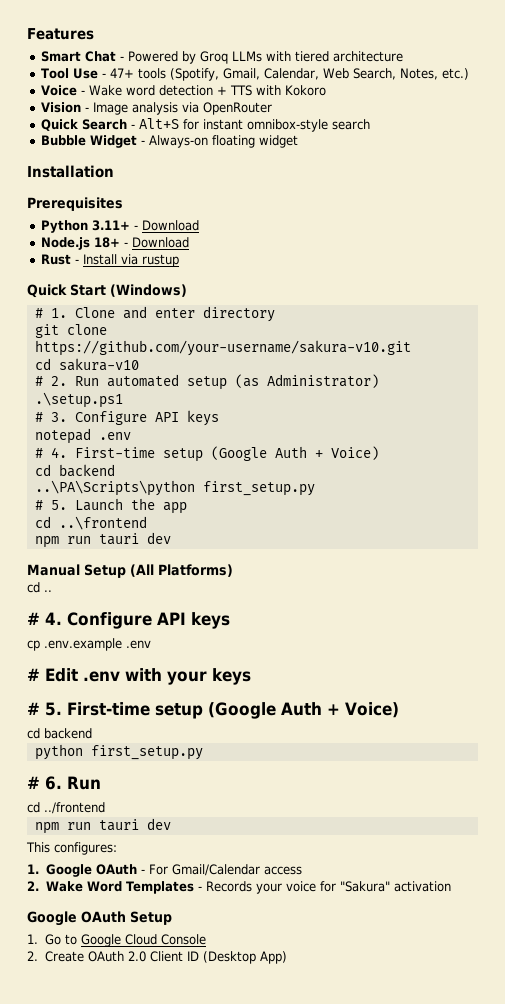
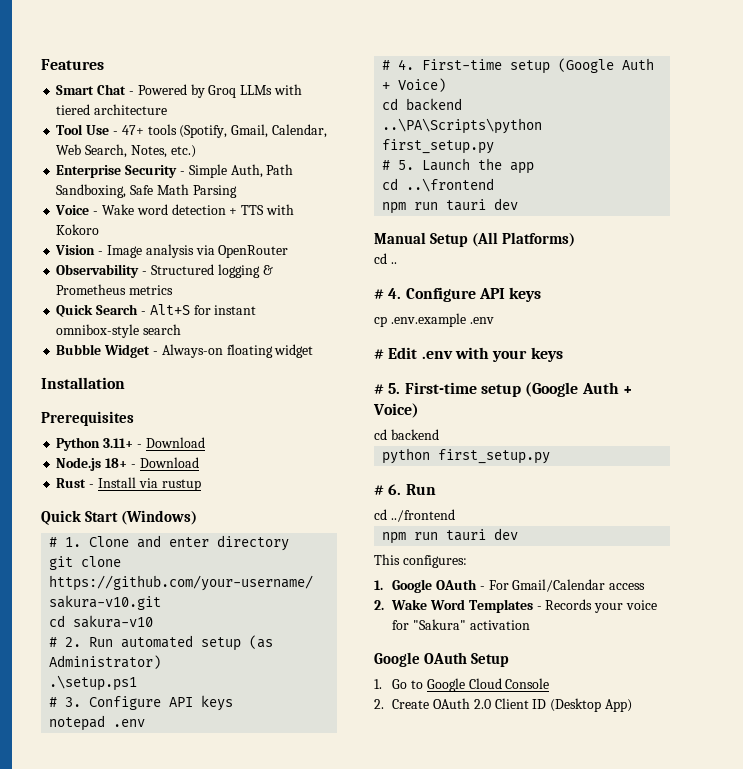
(470, 74) none -> [56,164,294,178] [56,184,237,198] // Enterprise Security - Simple Auth, Path Sandboxing, Safe Math Parsing
(273, 108) none -> [56,264,273,278] [56,284,174,295] // Observability - Structured logging & Prometheus metrics

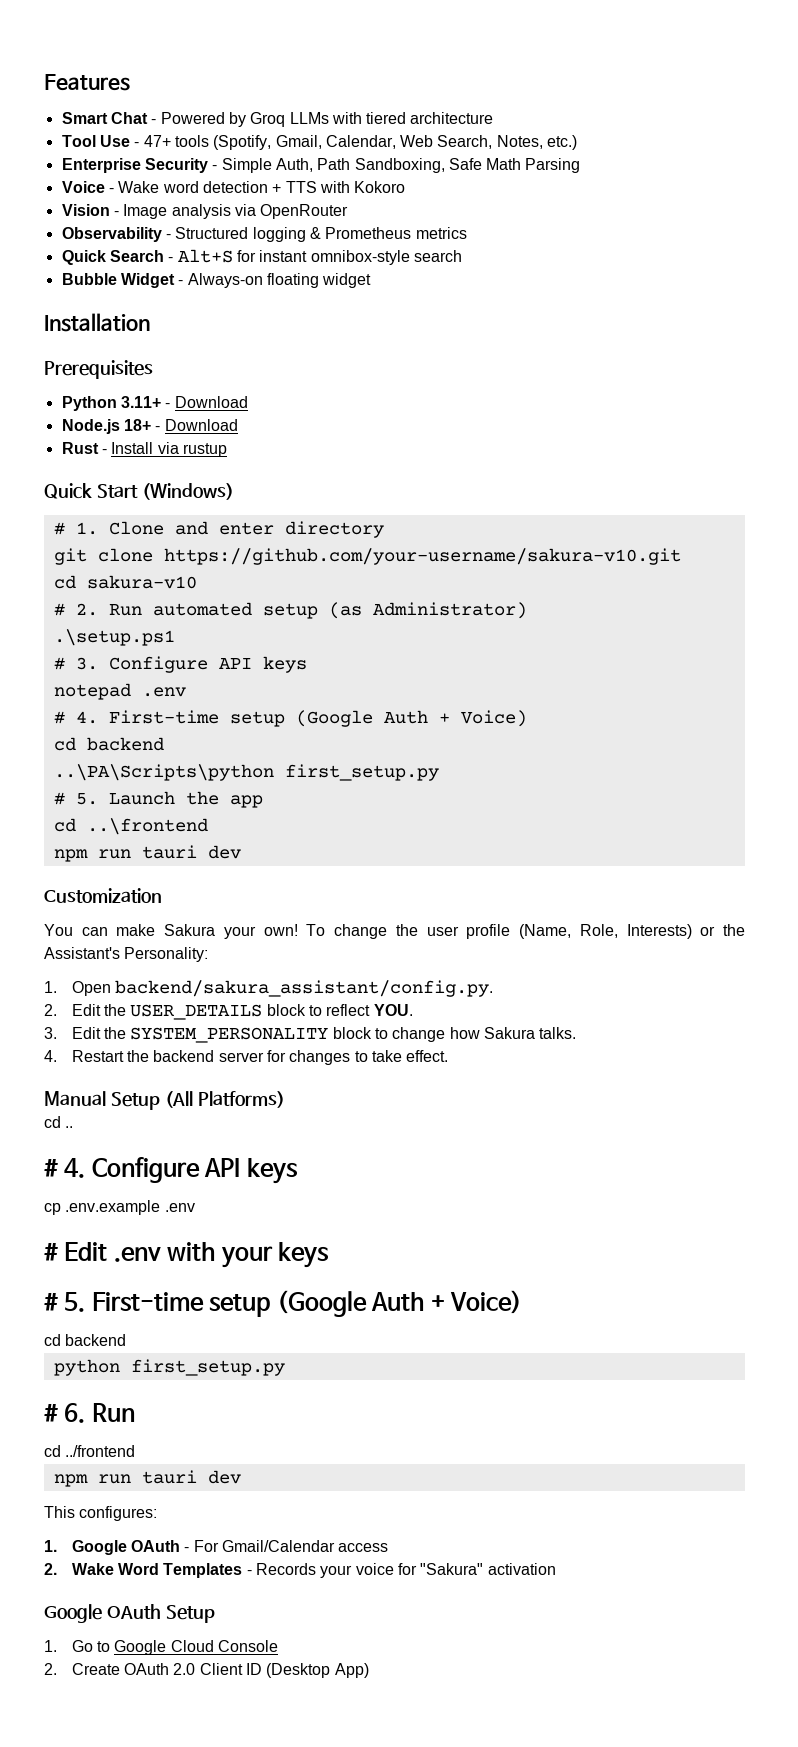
(519, 204) none -> [44,888,162,903] [44,924,746,939] [44,947,209,962] [44,980,494,997] [44,1004,413,1020] [44,1027,577,1043] [44,1050,449,1065] // Customization // You can make Sakura your own! To change the user profile (Name, Role, Interests) or the Assistant's Personality: // 1. Open backend/sakura_assistant/config.py. // 2. Edit the USER_DETAILS block to reflect YOU. // 3. Edit the SYSTEM_PERSONALITY block to change how Sakura talks. // 4. Restart the backend server for changes to take effect.

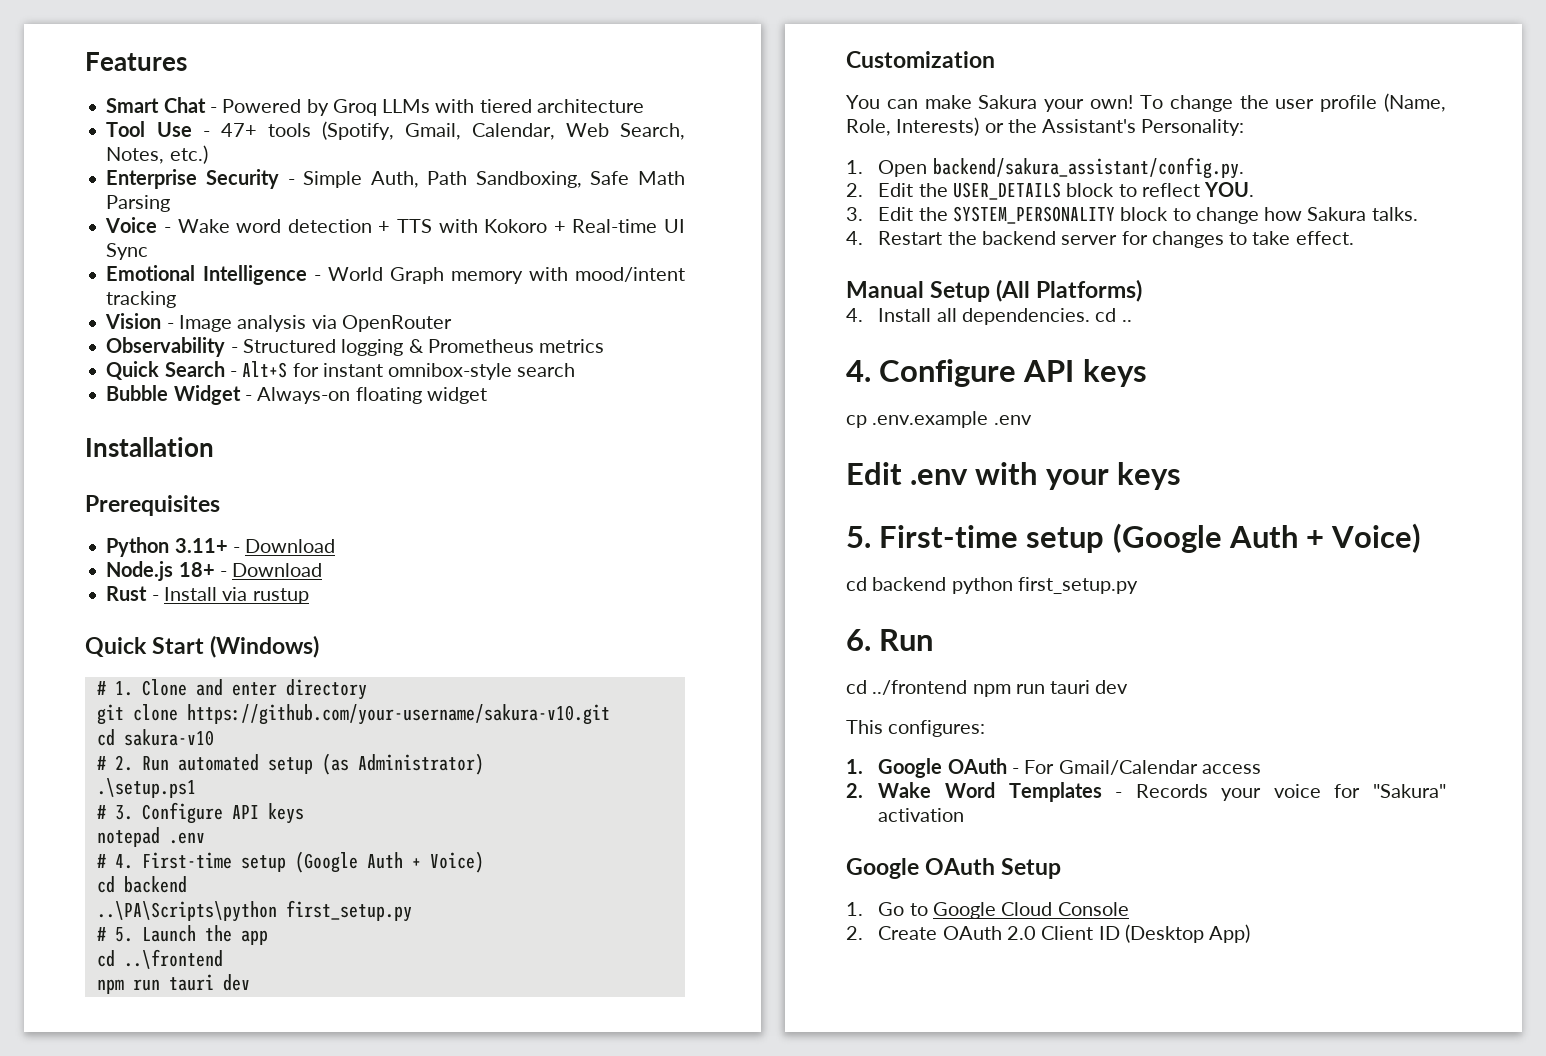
(406, 187) none -> [553,219,686,233] [106,243,149,260] [106,265,685,285] [106,291,177,308] + Real-time UI Sync // Emotional Intelligence - World Graph memory with mood/intent tracking
(285, 1099) none -> [846,308,1090,325] 4. Install all dependencies.
[44,1159,58,1177] # -> (1132, 321) none
[44,1243,58,1261] # -> (1032, 420) none
[44,1293,58,1311] # -> (1181, 476) none
(127, 1340) // -> (947, 584) none
[44,1404,58,1422] # -> (1138, 585) none
(136, 1451) // -> (968, 687) none

